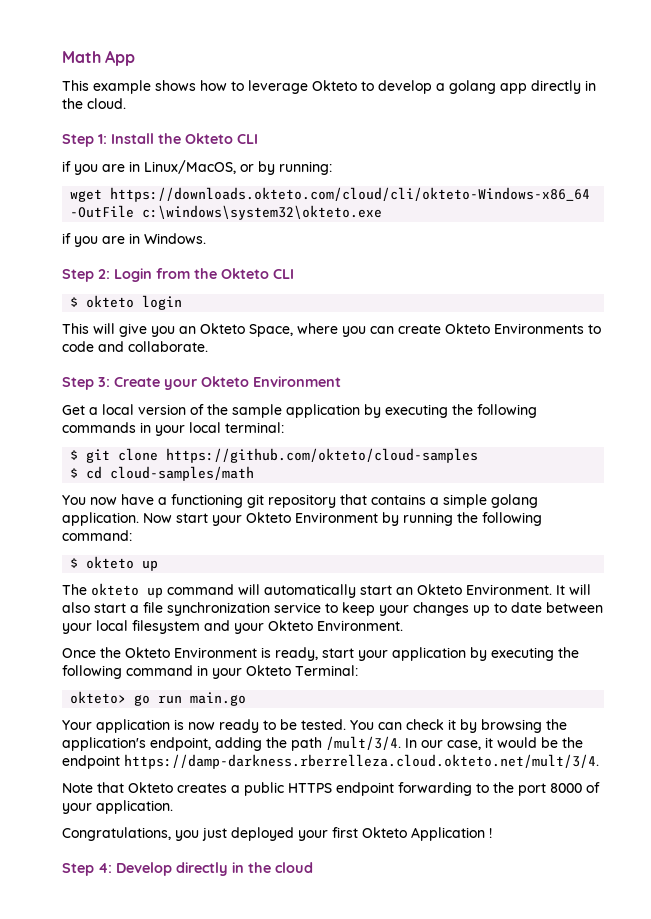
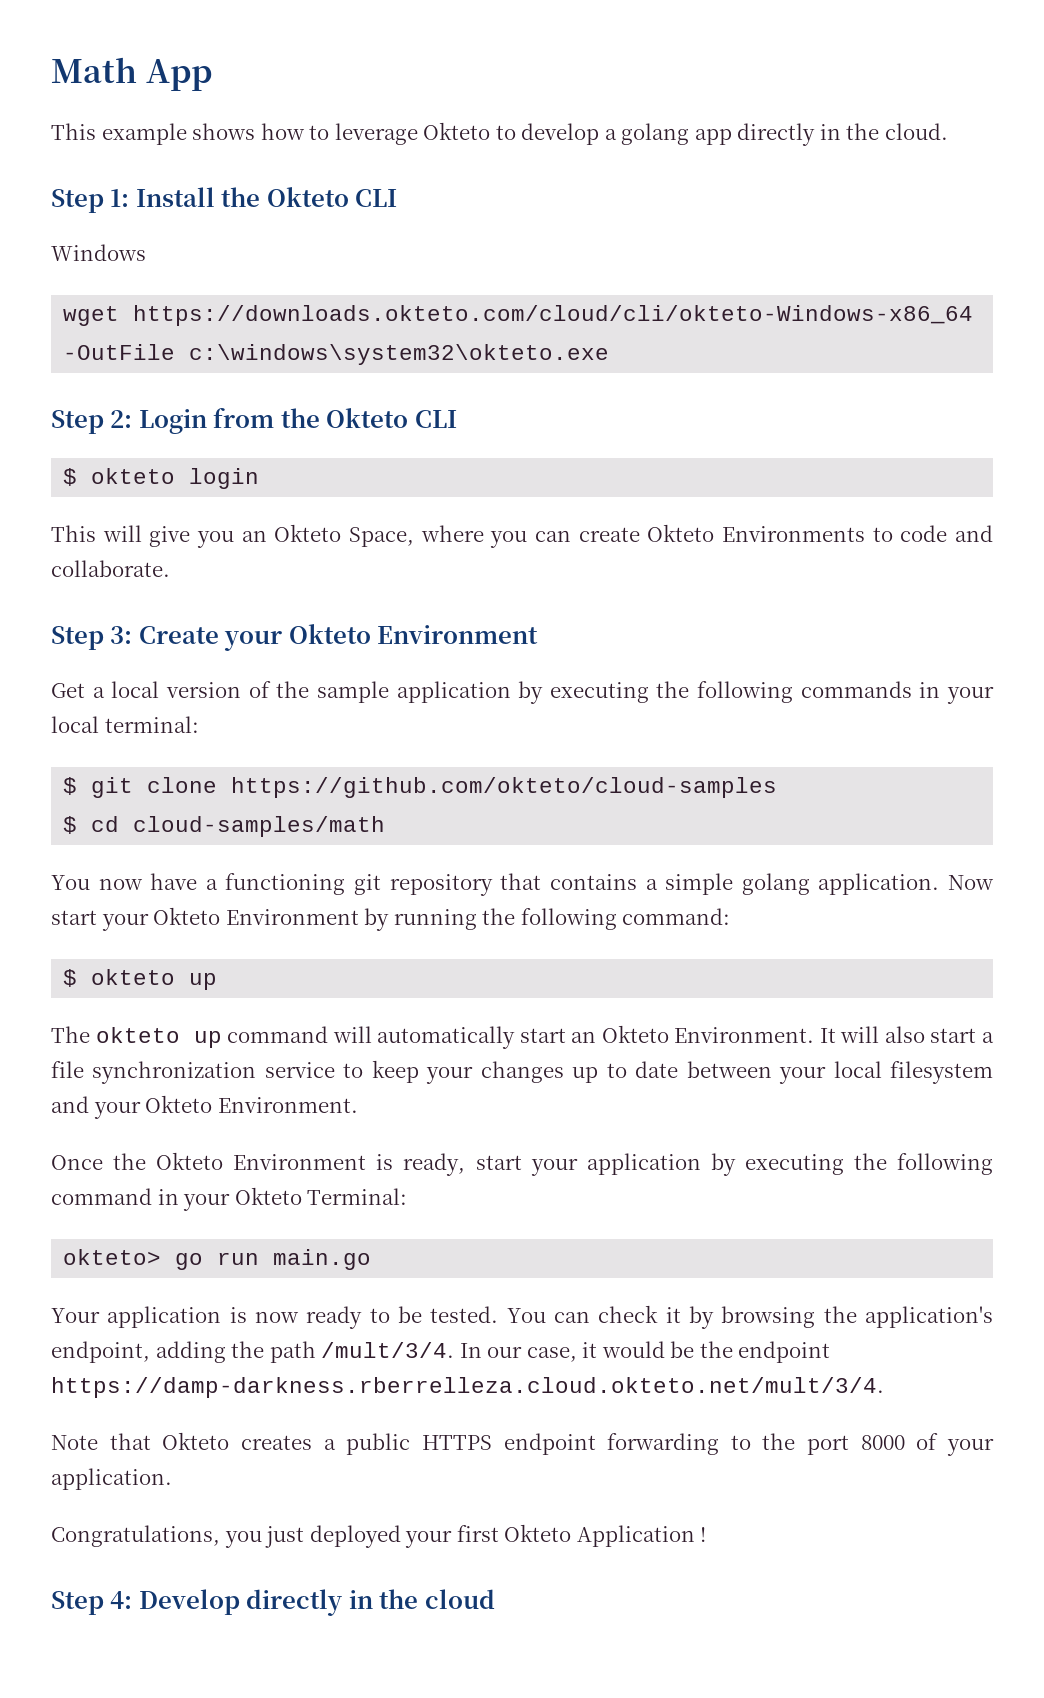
[62,160,332,175] if you are in Linux/MacOS, or by running: -> [51,244,146,261] Windows
[62,233,206,247] // if you are in Windows. -> (610, 354) none

